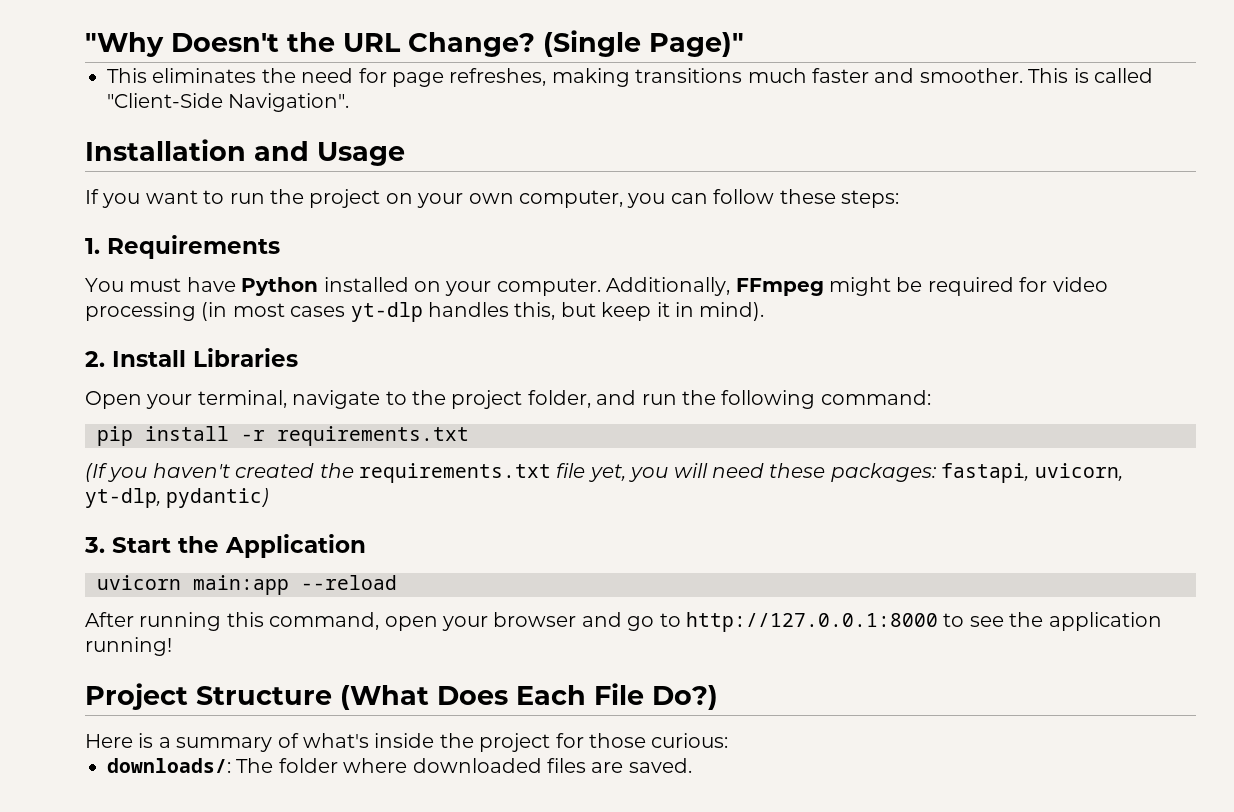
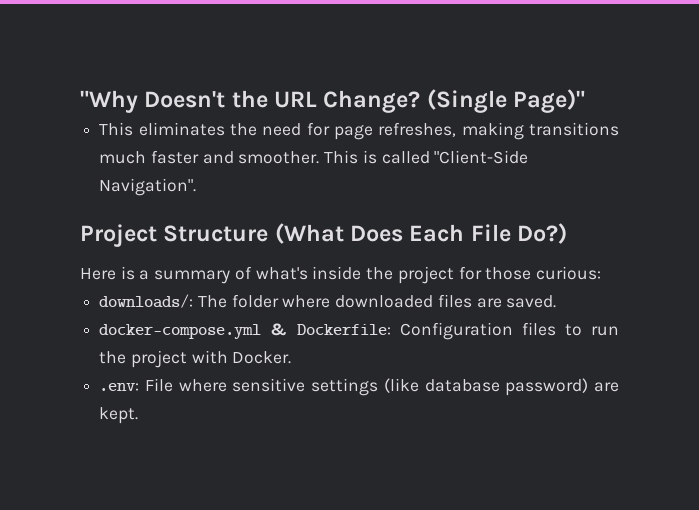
[85,139,405,166] [85,189,899,208] [85,235,280,259] [85,277,1108,296] [85,302,765,322] [85,348,298,367] [85,390,931,409] [97,426,469,446] [85,463,1123,483] [85,488,270,508] [84,534,366,558] [97,575,397,595] [85,612,1162,632] [85,637,172,656] // Installation and Usage // If you want to run the project on your own computer, you can follow these steps: // 1. Requirements // You must have Python installed on your computer. Additionally, FFmpeg might be required for video processing (in most cases yt-dlp handles this, but keep it in mind). // 2. Install Libraries // Open your terminal, navigate to the project folder, and run the following command: // pip install -r requirements.txt // (If you haven't created the requirements.txt file yet, you will need these packages: fastapi, uvicorn, yt-dlp, pydantic) // 3. Start the Application // uvicorn main:app --reload // After running this command, open your browser and go to http://127.0.0.1:8000 to see the application running! -> (197, 187) none
(692, 765) none -> [99,322,619,340] [99,350,292,368] [99,378,619,396] [99,407,139,424] // docker-compose.yml & Dockerfile: Configuration files to run the project with Docker. // .env: File where sensitive settings (like database password) are kept.

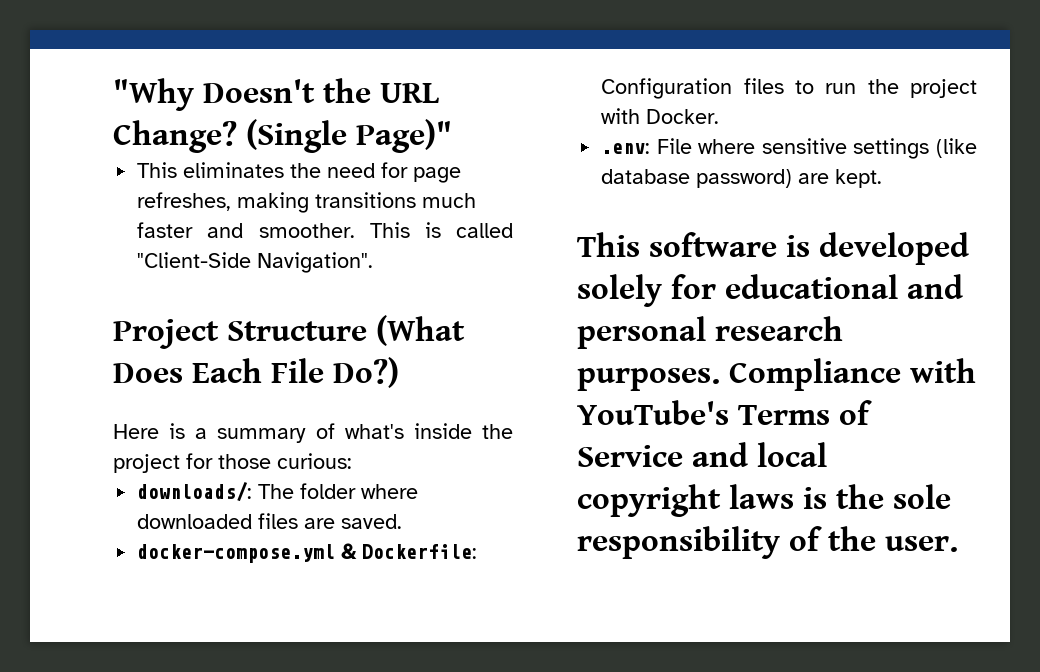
(139, 415) none -> [577,232,969,265] [577,274,963,307] [577,316,843,349] [577,358,976,391] [577,400,872,425] [577,442,827,467] [577,484,951,517] [577,526,958,559] // This software is developed solely for educational and personal research purposes. Compliance with YouTube's Terms of Service and local copyright laws is the sole responsibility of the user.

